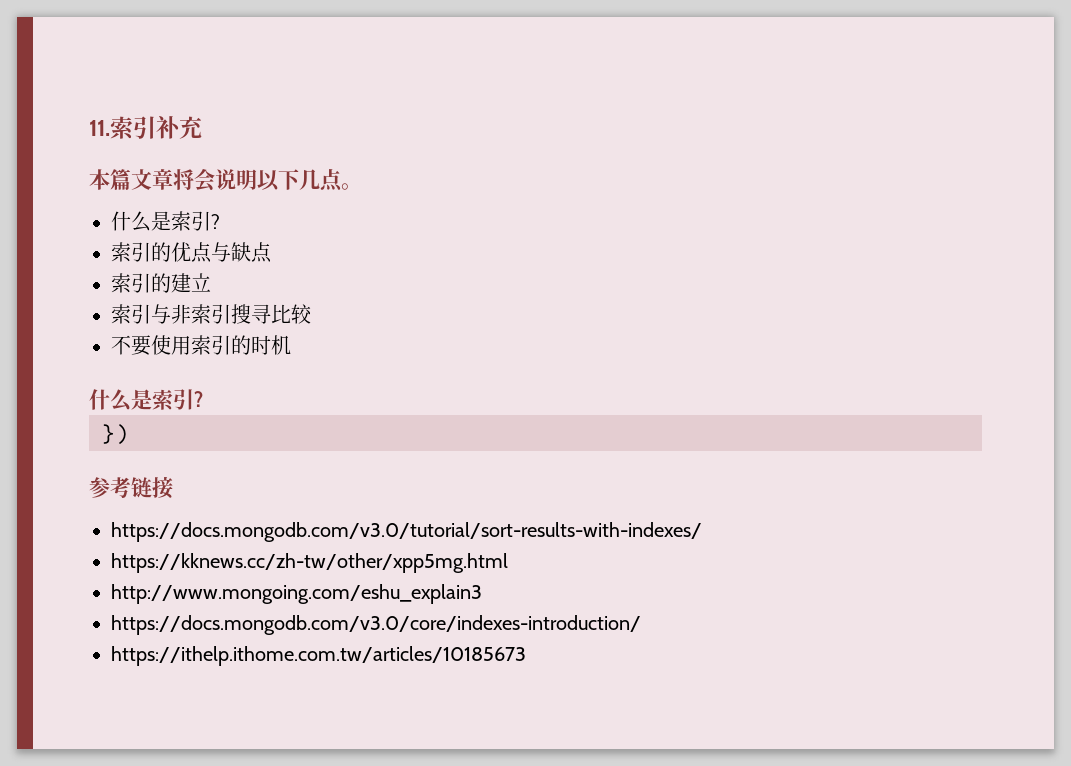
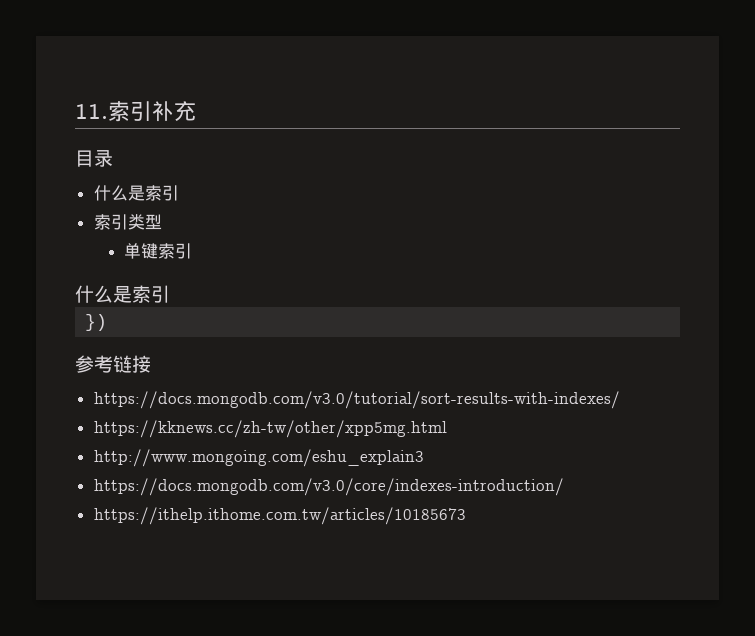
[89,168,362,192] [111,211,220,232] [111,242,272,263] [111,273,211,293] [111,304,312,324] [111,335,291,356] [89,389,203,412] 本篇文章将会说明以下几点。 // 什么是索引? // 索引的优点与缺点 // 索引的建立 // 索引与非索引搜寻比较 // 不要使用索引的时机 // 什么是索引? -> [75,150,113,167] [93,185,179,201] [93,214,162,230] [123,243,192,259] [75,285,170,303] 目录 // 什么是索引 // 索引类型 // 单键索引 // 什么是索引

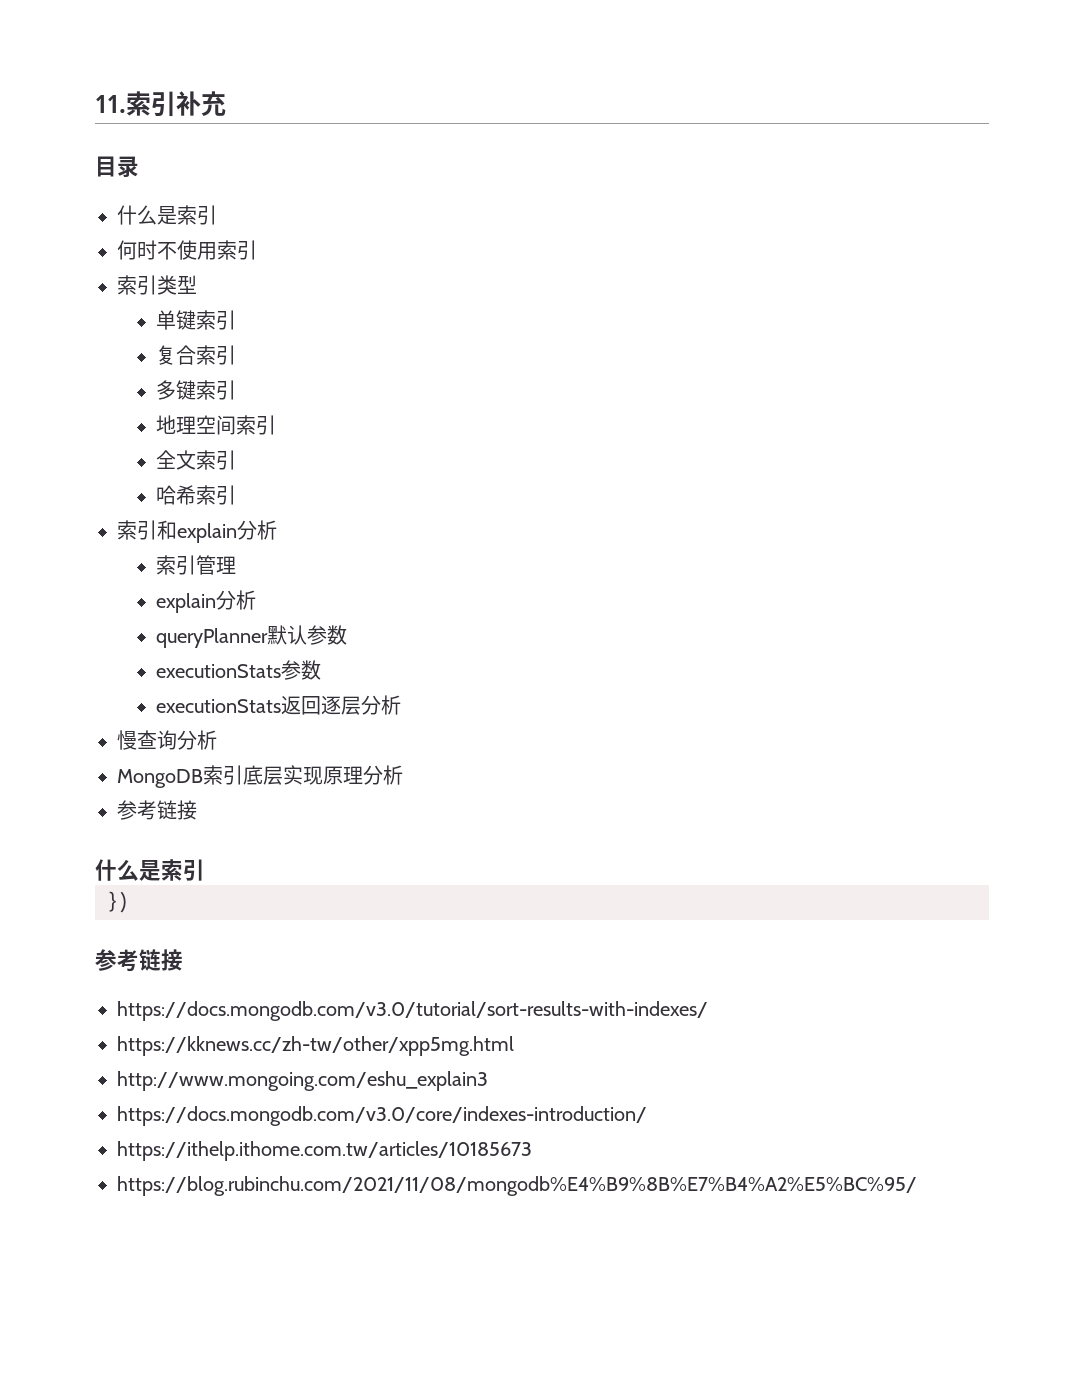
(179, 193) none -> [117,240,257,260] // 何时不使用索引
(192, 251) none -> [156,345,237,365] [156,380,237,400] [156,415,277,435] [156,450,237,470] [156,485,237,505] [117,520,277,543] [156,555,237,575] [156,590,257,613] [156,625,348,648] [156,660,322,680] [156,695,402,715] [117,730,217,750] [117,765,403,788] [117,800,197,820] // 复合索引 // 多键索引 // 地理空间索引 // 全文索引 // 哈希索引 // 索引和explain分析 // 索引管理 // explain分析 // queryPlanner默认参数 // executionStats参数 // executionStats返回逐层分析 // 慢查询分析 // MongoDB索引底层实现原理分析 // 参考链接
(466, 516) none -> [117,1176,917,1196] // https://blog.rubinchu.com/2021/11/08/mongodb%E4%B9%8B%E7%B4%A2%E5%BC%95/

